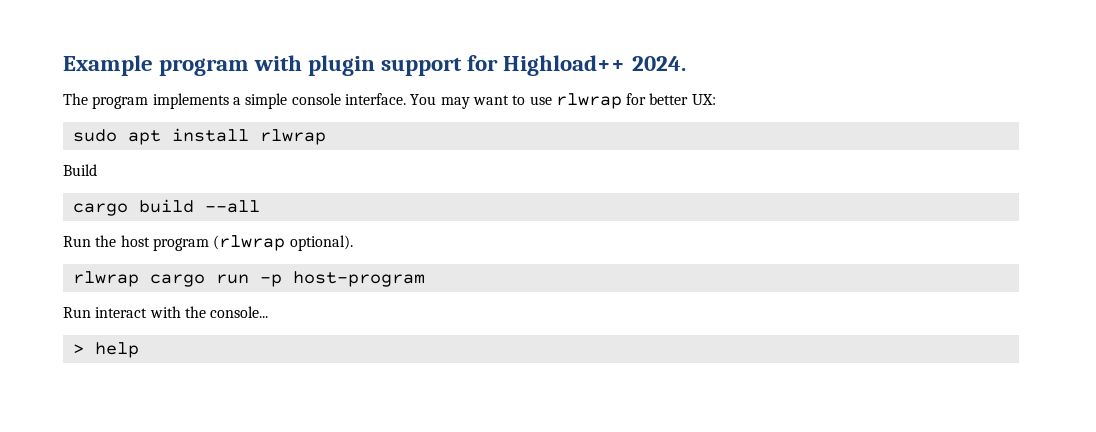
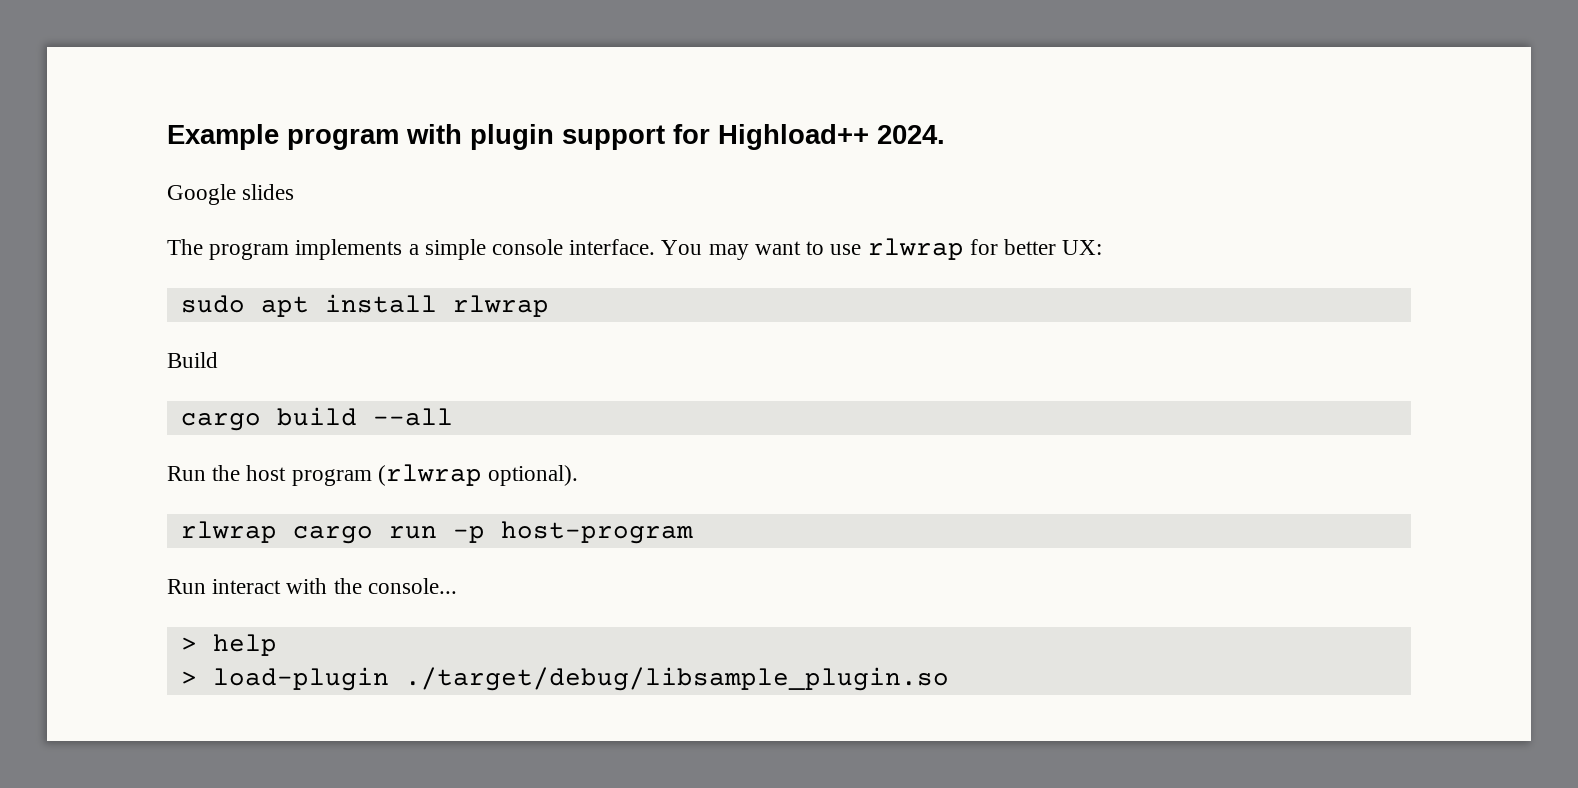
(686, 63) none -> [167,184,295,205] // Google slides
(139, 350) none -> [180,667,949,691] // > load-plugin ./target/debug/libsample_plugin.so

